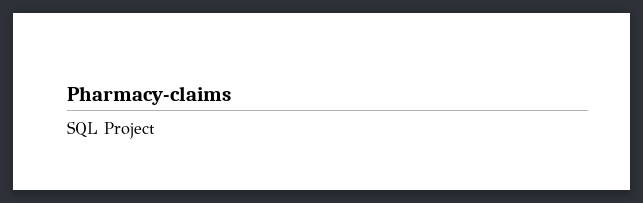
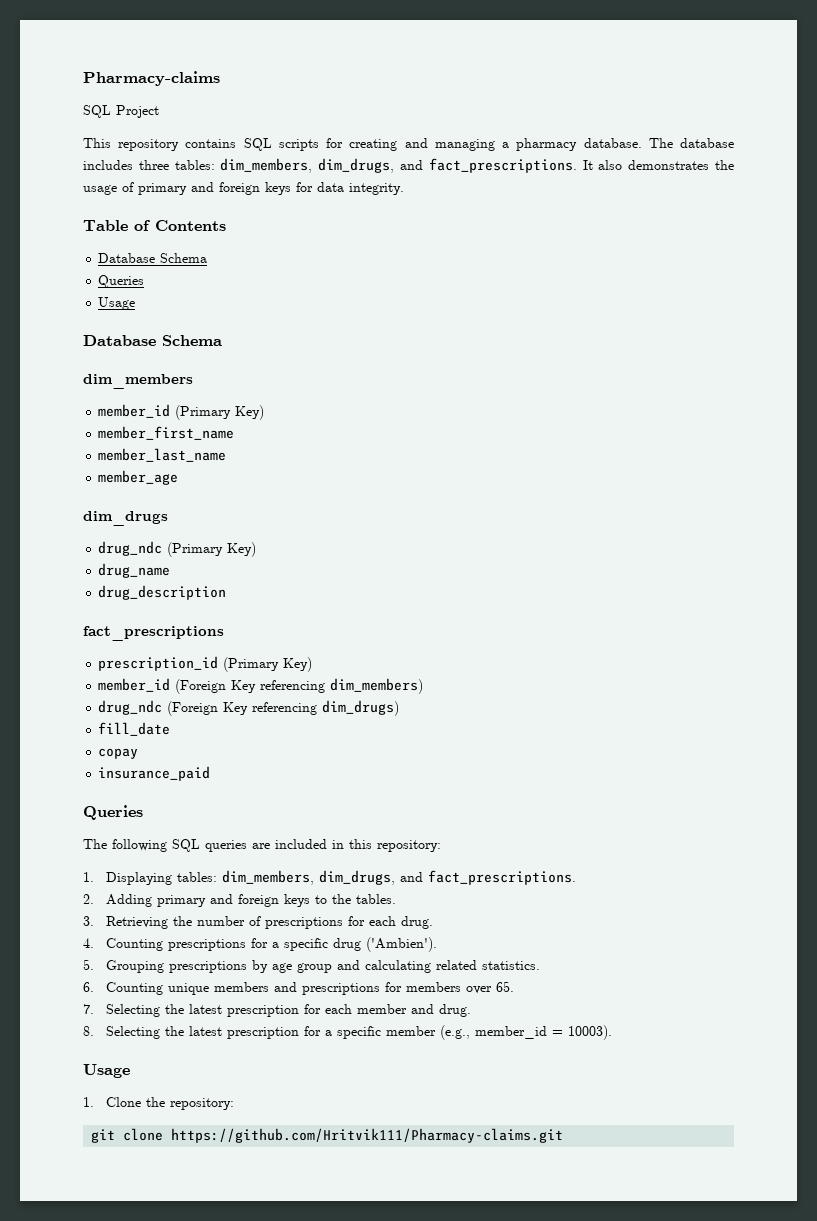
(155, 130) none -> [83,138,734,151] [83,158,734,173] [83,182,404,195] [83,220,226,231] [98,253,208,263] [98,275,145,288] [98,297,136,310] [83,335,222,346] [83,374,193,389] [98,404,265,420] [98,426,235,440] [98,448,227,462] [98,470,179,485] [83,511,168,526] [98,541,257,557] [98,563,171,578] [98,585,227,600] [83,626,224,641] [98,656,313,672] [98,678,424,694] [98,700,400,716] [98,722,171,736] [98,748,139,759] [98,766,211,781] [83,805,143,820] [83,839,441,852] [83,870,576,885] [83,894,396,907] [83,916,433,929] [83,937,437,952] [83,959,540,973] [83,981,514,995] [83,1004,471,1017] [83,1025,612,1040] [83,1064,130,1078] [83,1097,234,1110] [91,1128,564,1143] // This repository contains SQL scripts for creating and managing a pharmacy database. The database includes three tables: dim_members, dim_drugs, and fact_prescriptions. It also demonstrates the usage of primary and foreign keys for data integrity. // Table of Contents // Database Schema // Queries // Usage // Database Schema // dim_members // member_id (Primary Key) // member_first_name // member_last_name // member_age // dim_drugs // drug_ndc (Primary Key) // drug_name // drug_description // fact_prescriptions // prescription_id (Primary Key) // member_id (Foreign Key referencing dim_members) // drug_ndc (Foreign Key referencing dim_drugs) // fill_date // copay // insurance_paid // Queries // The following SQL queries are included in this repository: // 1. Displaying tables: dim_members, dim_drugs, and fact_prescriptions. // 2. Adding primary and foreign keys to the tables. // 3. Retrieving the number of prescriptions for each drug. // 4. Counting prescriptions for a specific drug ('Ambien'). // 5. Grouping prescriptions by age group and calculating related statistics. // 6. Counting unique members and prescriptions for members over 65. // 7. Selecting the latest prescription for each member and drug. // 8. Selecting the latest prescription for a specific member (e.g., member_id = 10003). // Usage // 1. Clone the repository: // git clone https://github.com/Hritvik111/Pharmacy-claims.git

